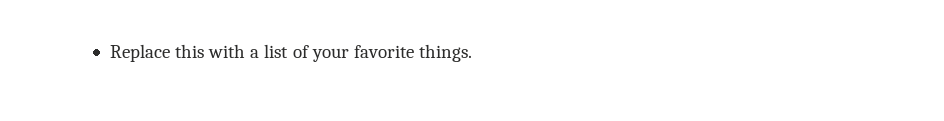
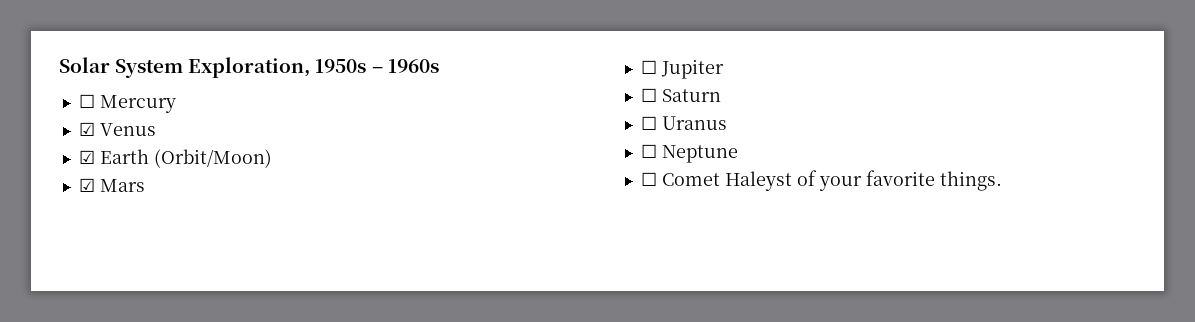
[109,44,289,62] Replace this with a list -> [59,57,439,78] [78,94,176,113] [78,122,156,136] [78,149,272,168] [78,178,145,192] [640,59,724,79] [640,88,721,102] [640,116,727,130] [640,144,738,163] [640,171,792,191] Solar System Exploration, 1950s – 1960s // ☐ Mercury // ☑ Venus // ☑ Earth (Orbit/Moon) // ☑ Mars // ☐ Jupiter // ☐ Saturn // ☐ Uranus // ☐ Neptune // ☐ Comet Haleyst

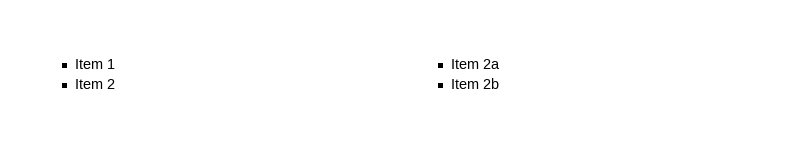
[59,57,439,78] [78,94,176,113] [78,122,156,136] [78,149,272,168] [78,178,145,192] [640,59,724,79] [640,88,721,102] [640,116,727,130] [640,144,738,163] [640,170,1002,191] Solar System Exploration, 1950s – 1960s // ☐ Mercury // ☑ Venus // ☑ Earth (Orbit/Moon) // ☑ Mars // ☐ Jupiter // ☐ Saturn // ☐ Uranus // ☐ Neptune // ☐ Comet Haleyst of your favorite things. -> [74,59,115,69] [74,79,115,89] [450,59,500,69] [450,78,499,89] Item 1 // Item 2 // Item 2a // Item 2b

